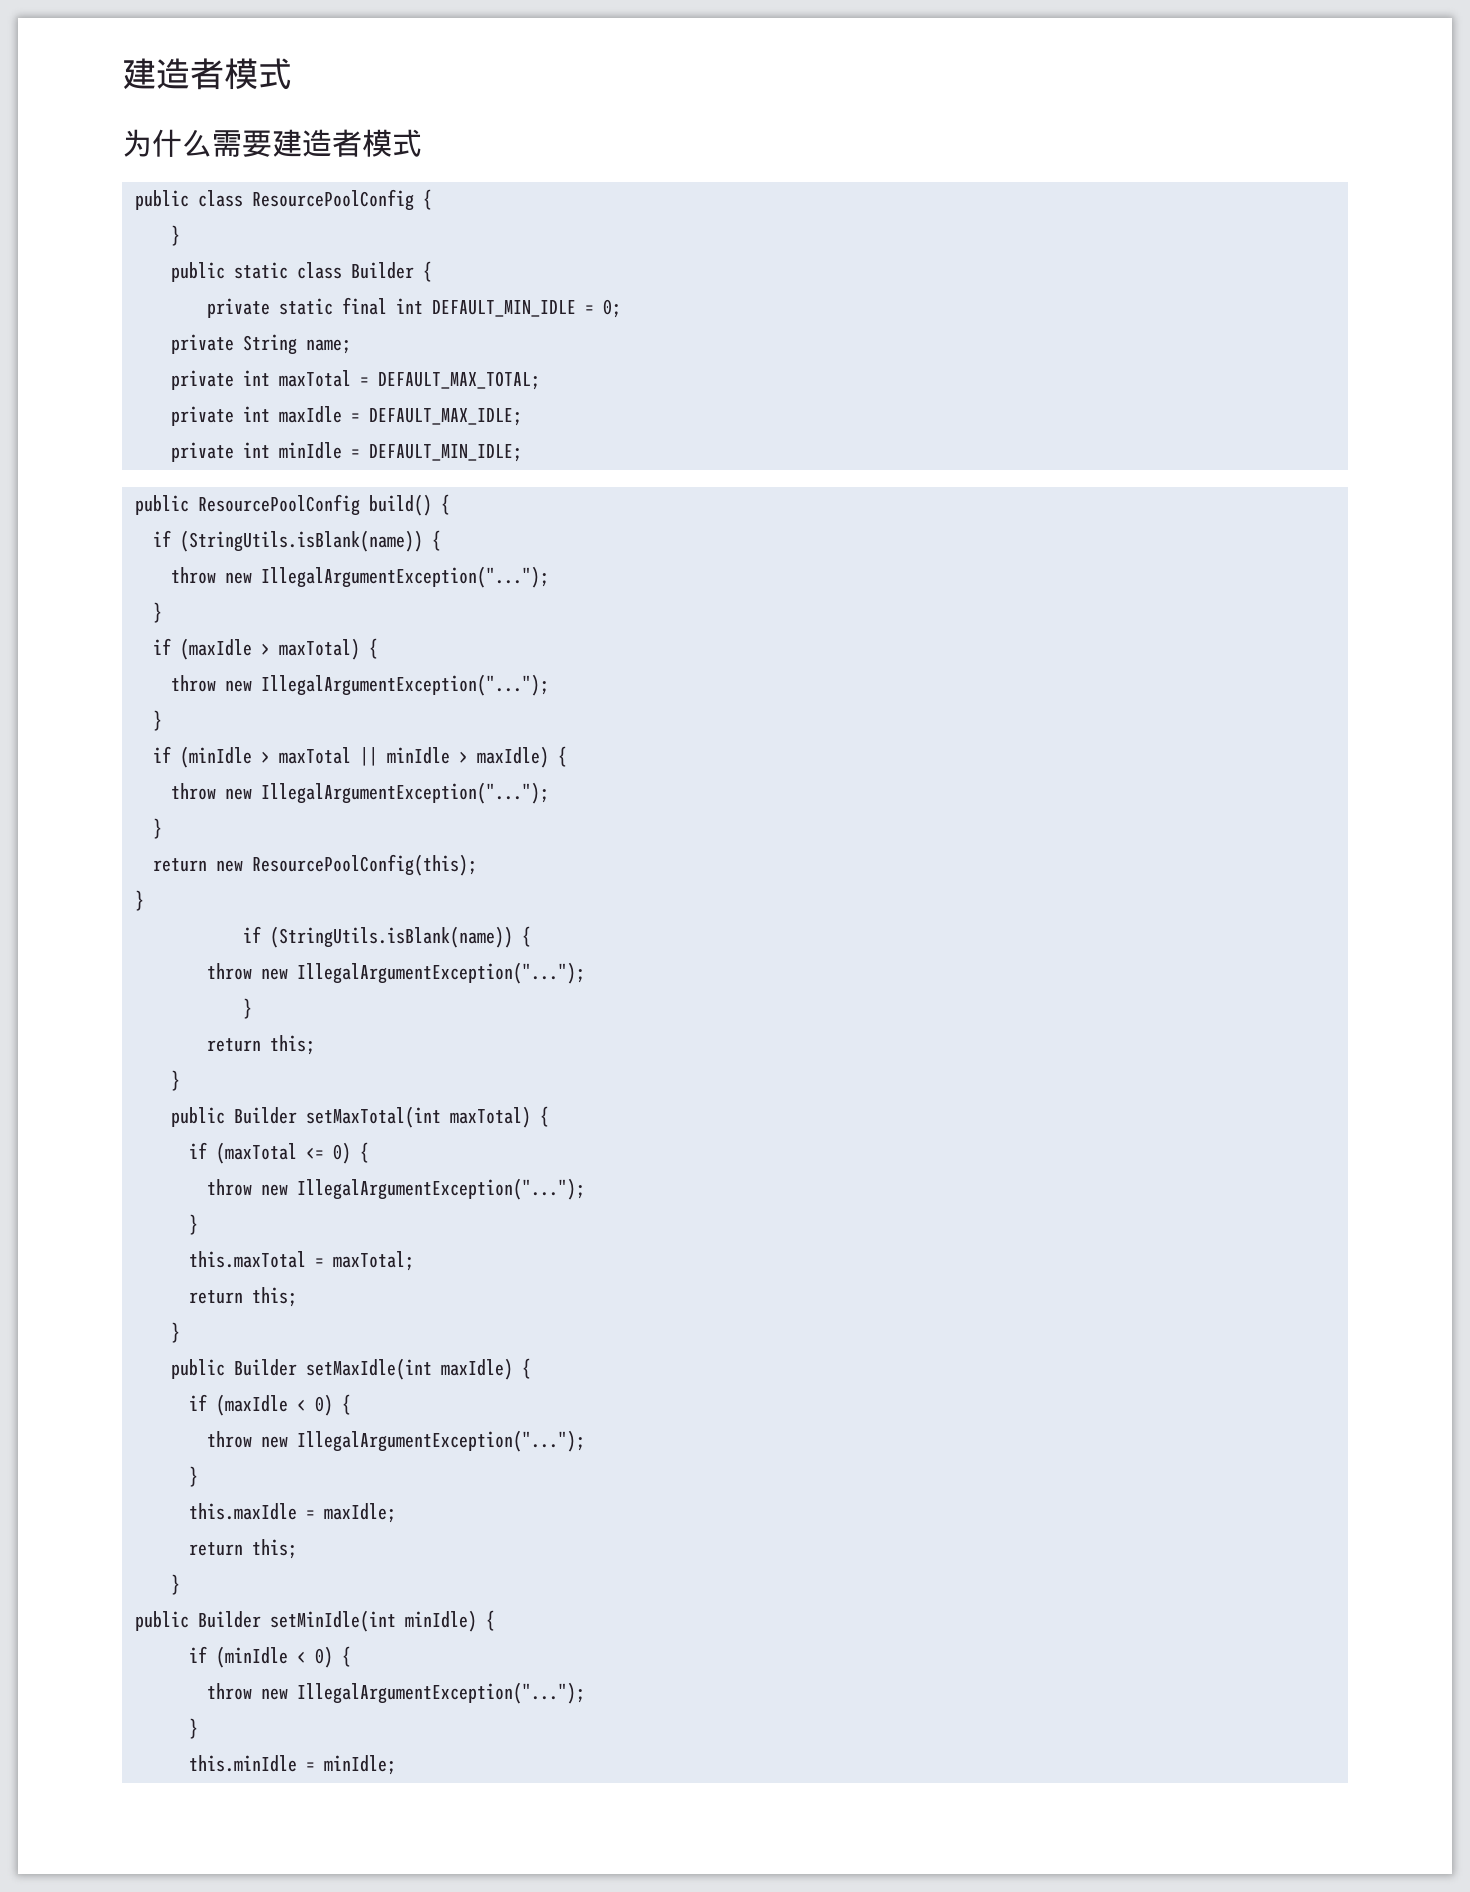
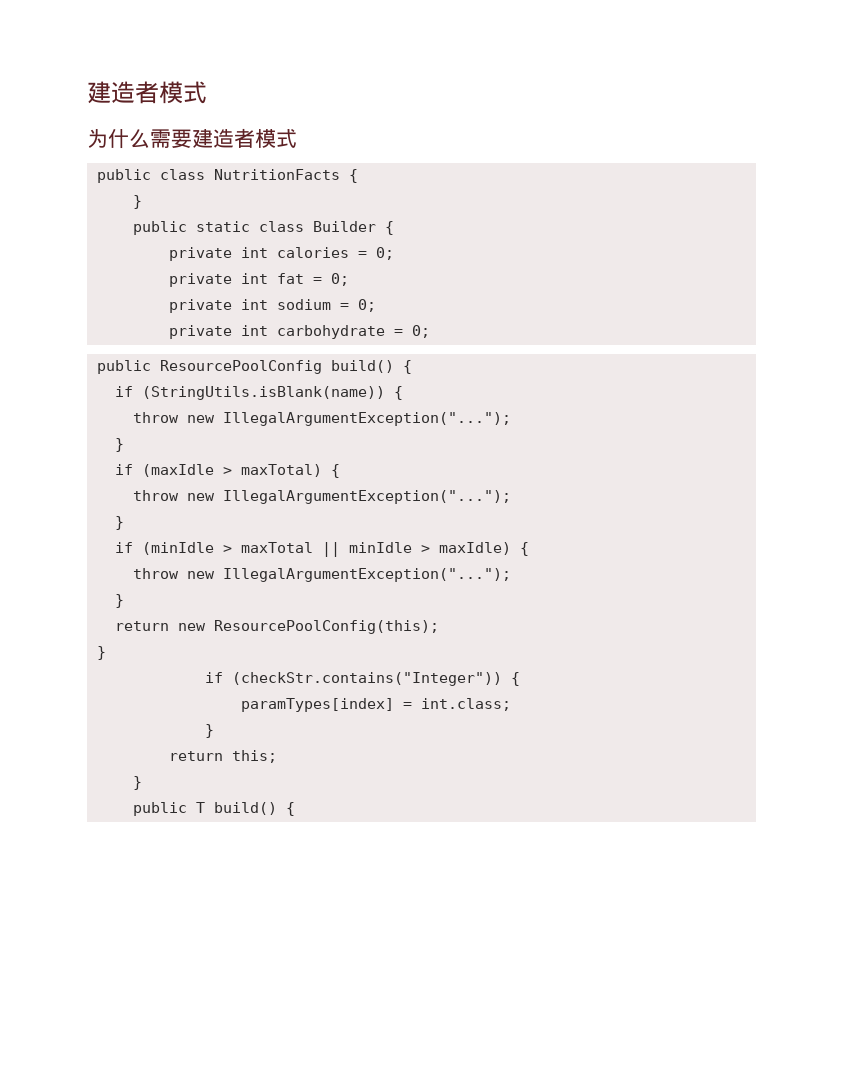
[251,189,414,211] ResourcePoolConfig -> [213,169,340,180] NutritionFacts
[278,297,621,318] [170,334,351,355] [170,370,540,390] [170,406,522,426] [170,442,522,462] static final int DEFAULT_MIN_IDLE = 0; // private String name; // private int maxTotal = DEFAULT_MAX_TOTAL; // private int maxIdle = DEFAULT_MAX_IDLE; // private int minIdle = DEFAULT_MIN_IDLE; -> [240,247,394,260] [168,273,349,287] [168,299,376,313] [168,325,430,339] int calories = 0; // private int fat = 0; // private int sodium = 0; // private int carbohydrate = 0;
[269,926,531,948] [206,962,585,984] (StringUtils.isBlank(name)) { // throw new IllegalArgumentException("..."); -> [231,672,520,686] [240,698,511,712] (checkStr.contains("Integer")) { // paramTypes[index] = int.class;
[233,1106,549,1128] [188,1142,369,1164] [206,1178,585,1200] [188,1214,198,1235] [188,1251,414,1271] [188,1287,297,1307] [170,1322,180,1343] [170,1358,531,1380] [188,1394,351,1416] [206,1430,585,1452] [188,1466,198,1487] [188,1503,396,1523] [188,1539,297,1559] [170,1574,180,1595] [134,1610,495,1632] [188,1646,351,1668] [206,1682,585,1704] [188,1718,198,1739] [188,1755,396,1775] Builder setMaxTotal(int maxTotal) { // if (maxTotal <= 0) { // throw new IllegalArgumentException("..."); // } // this.maxTotal = maxTotal; // return this; // } // public Builder setMaxIdle(int maxIdle) { // if (maxIdle < 0) { // throw new IllegalArgumentException("..."); // } // this.maxIdle = maxIdle; // return this; // } // public Builder setMinIdle(int minIdle) { // if (minIdle < 0) { // throw new IllegalArgumentException("..."); // } // this.minIdle = minIdle; -> [195,802,295,816] T build() {

